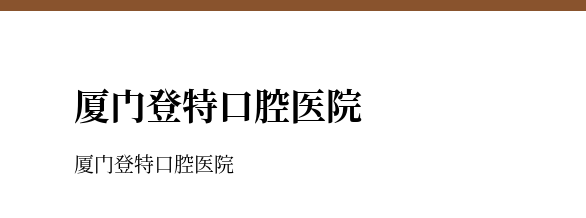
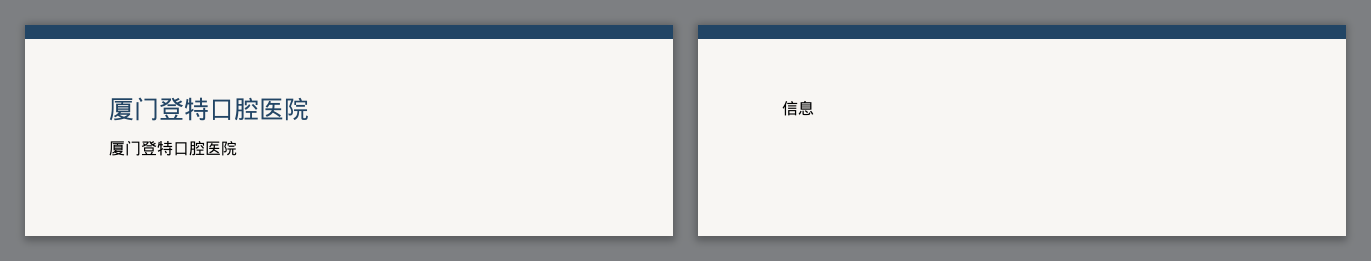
(234, 164) none -> [782,100,814,116] // 信息

